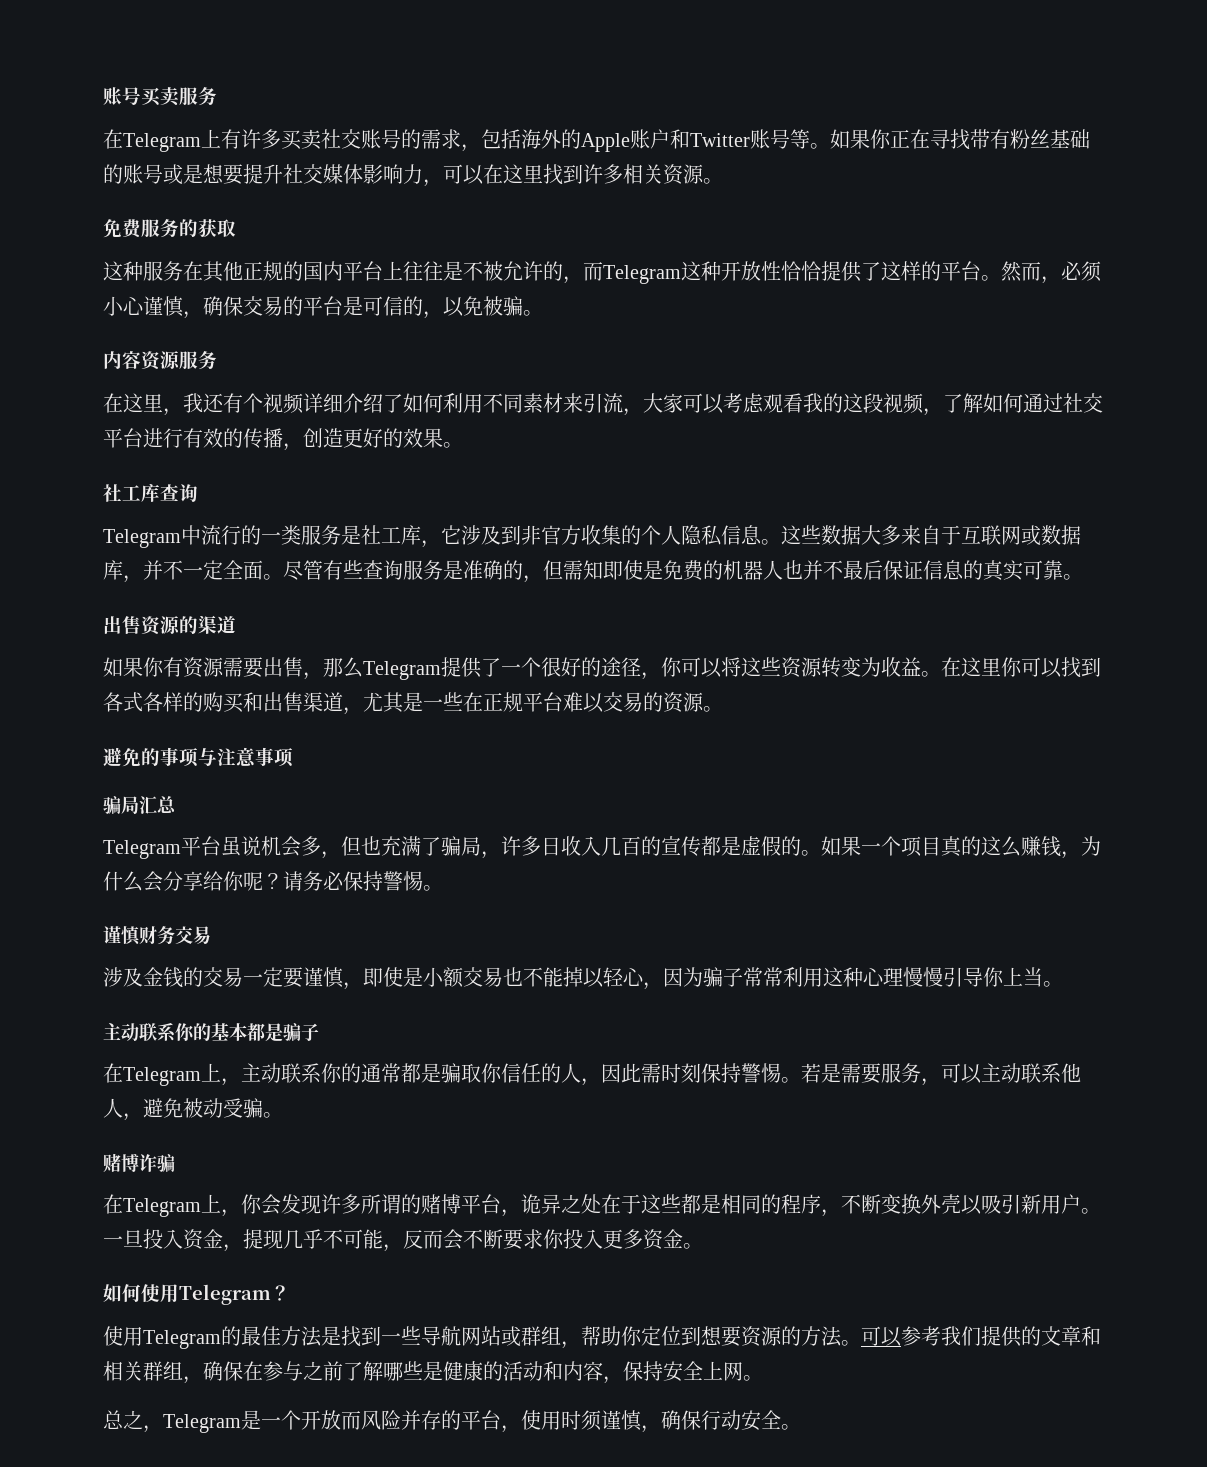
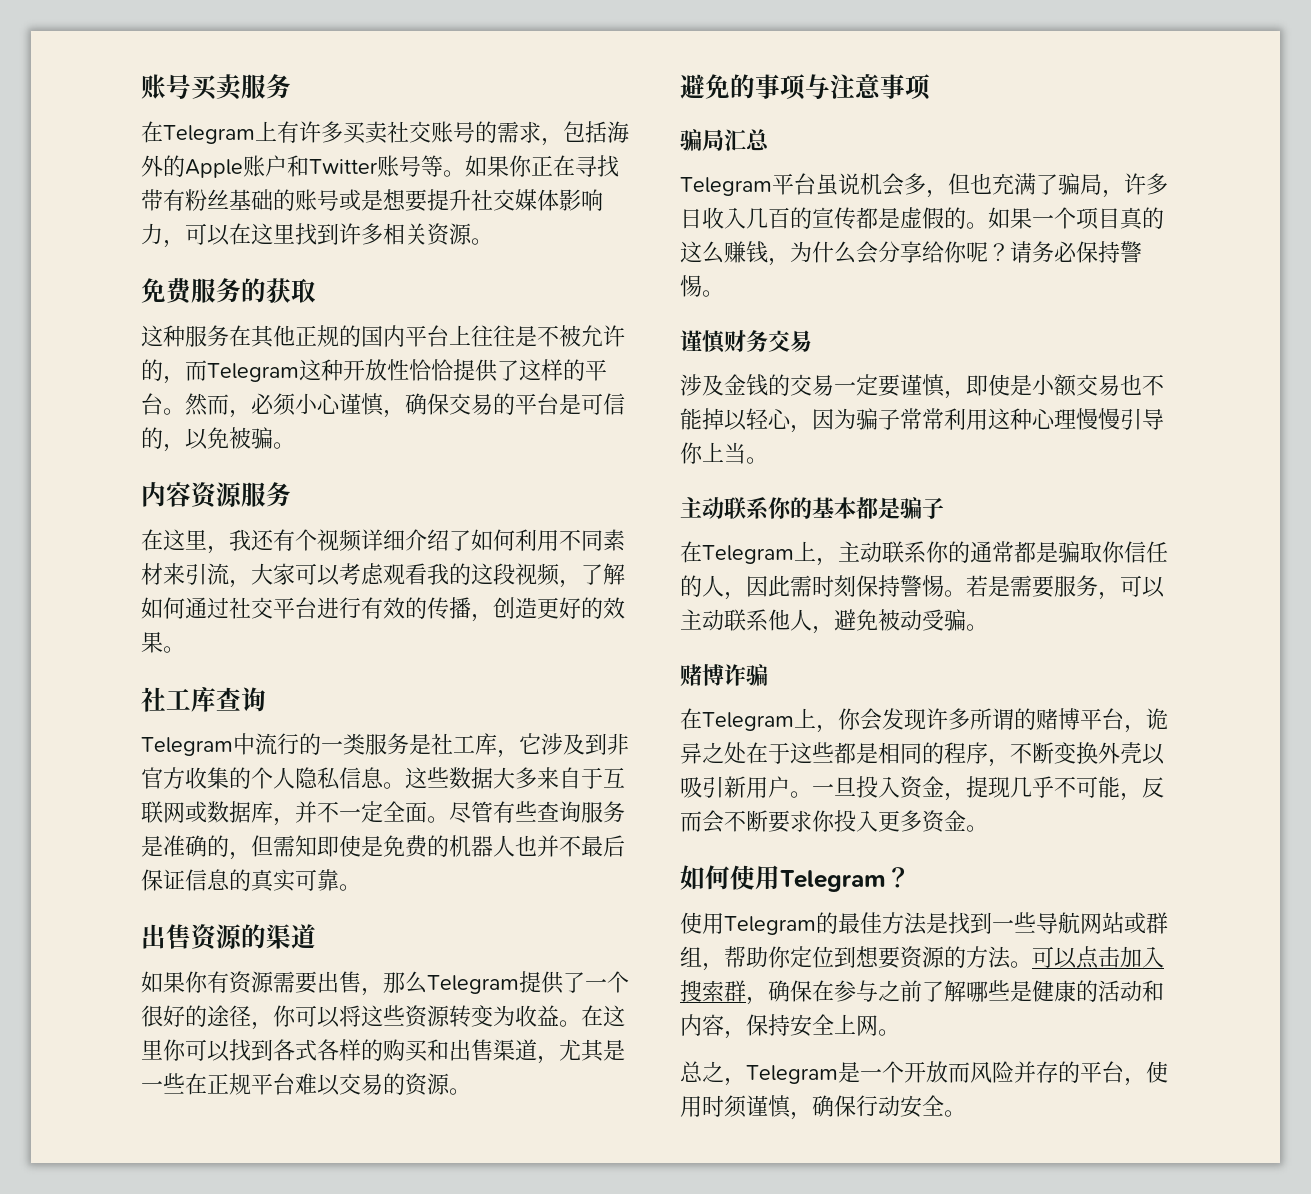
[901,1326,1101,1347] [103,1361,183,1381] 参考我们提供的文章和相关群组 -> [1076,946,1164,969] [680,980,746,1002] 点击加入搜索群

